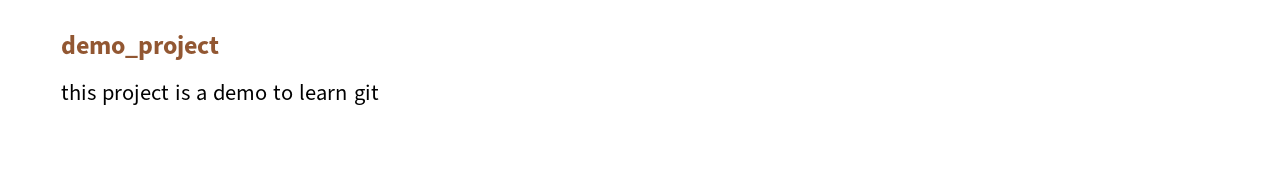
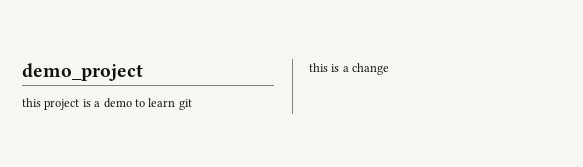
(379, 94) none -> [309,63,390,75] // this is a change

